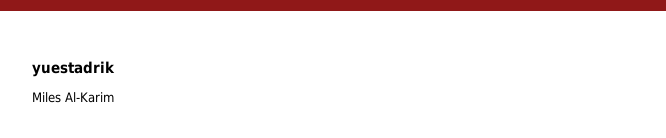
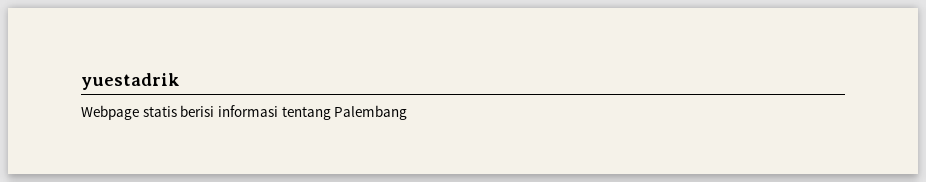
[32,92,114,103] Miles Al-Karim -> [81,105,408,120] Webpage statis berisi informasi tentang Palembang

